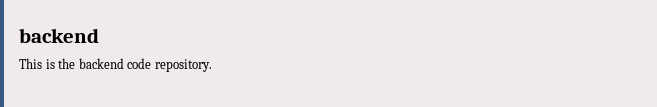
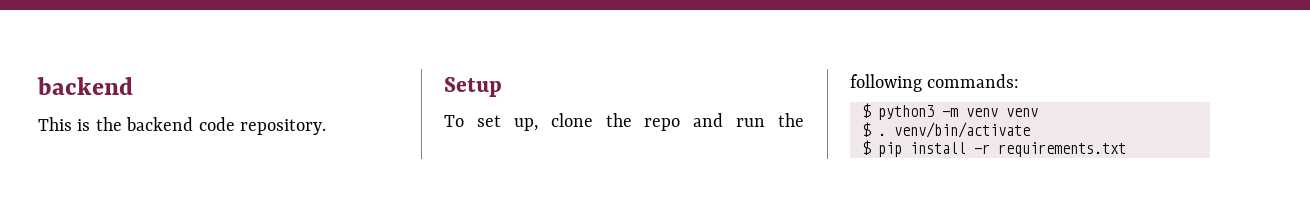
(212, 65) none -> [444,77,502,97] [444,113,804,131] [850,74,1020,92] [862,103,1038,120] [862,122,1030,138] [862,140,1126,157] // Setup // To set up, clone the repo and run the following commands: // $ python3 -m venv venv // $ . venv/bin/activate // $ pip install -r requirements.txt

